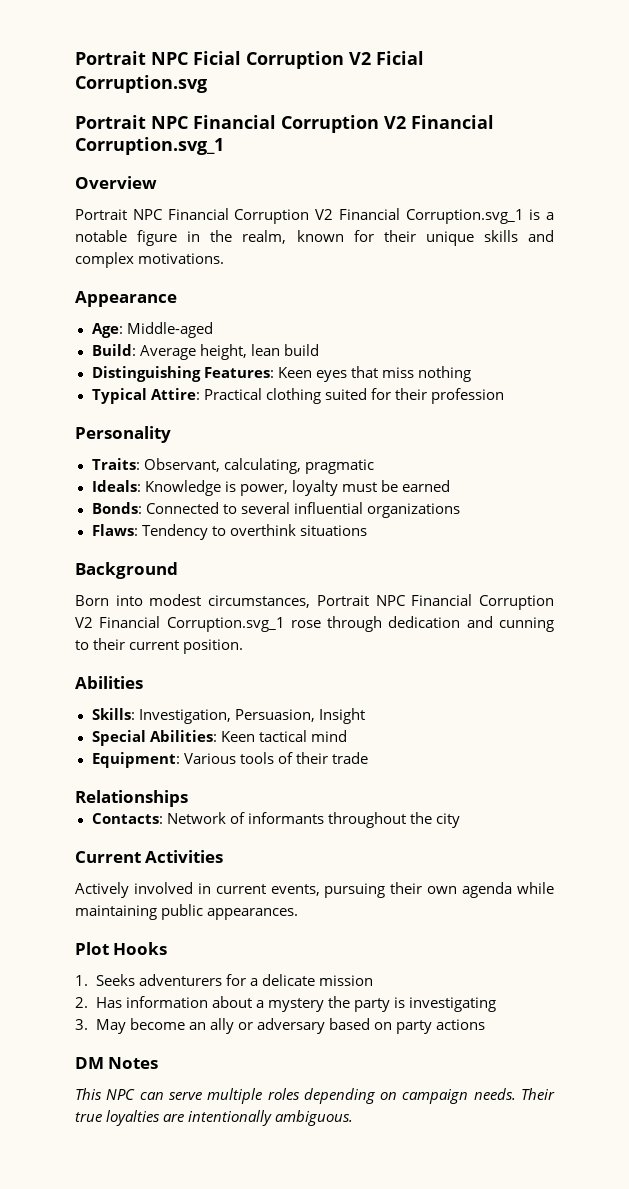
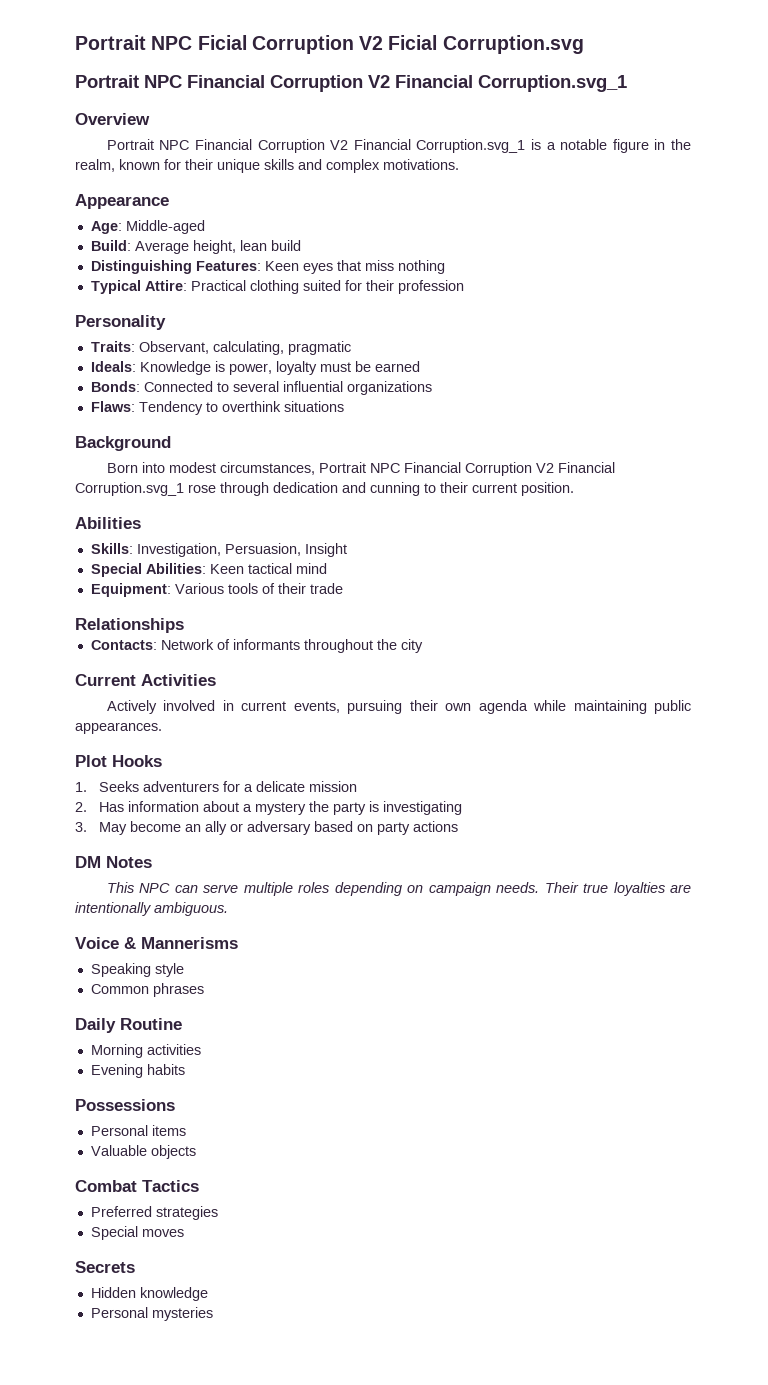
(354, 1118) none -> [75,937,238,949] [90,963,184,977] [90,983,204,997] [75,1018,182,1033] [90,1044,201,1058] [90,1064,185,1078] [75,1099,175,1111] [90,1125,186,1136] [90,1145,196,1159] [75,1180,199,1192] [90,1206,218,1220] [90,1226,184,1240] [75,1261,135,1273] [90,1287,208,1301] [90,1307,213,1321] // Voice & Mannerisms // Speaking style // Common phrases // Daily Routine // Morning activities // Evening habits // Possessions // Personal items // Valuable objects // Combat Tactics // Preferred strategies // Special moves // Secrets // Hidden knowledge // Personal mysteries

